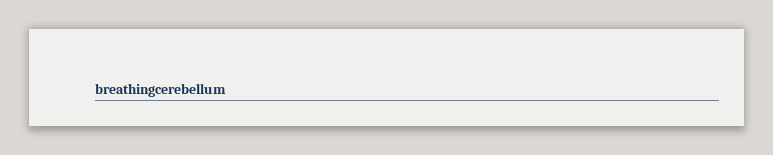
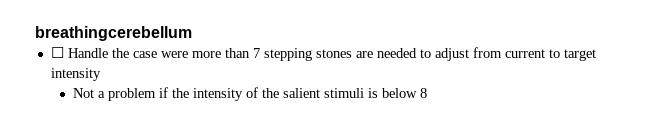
(226, 90) none -> [50,47,596,61] [50,68,101,81] [73,87,428,101] // ☐ Handle the case were more than 7 stepping stones are needed to adjust from current to target intensity // Not a problem if the intensity of the salient stimuli is below 8

